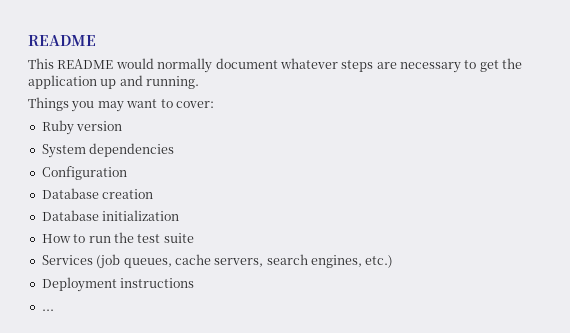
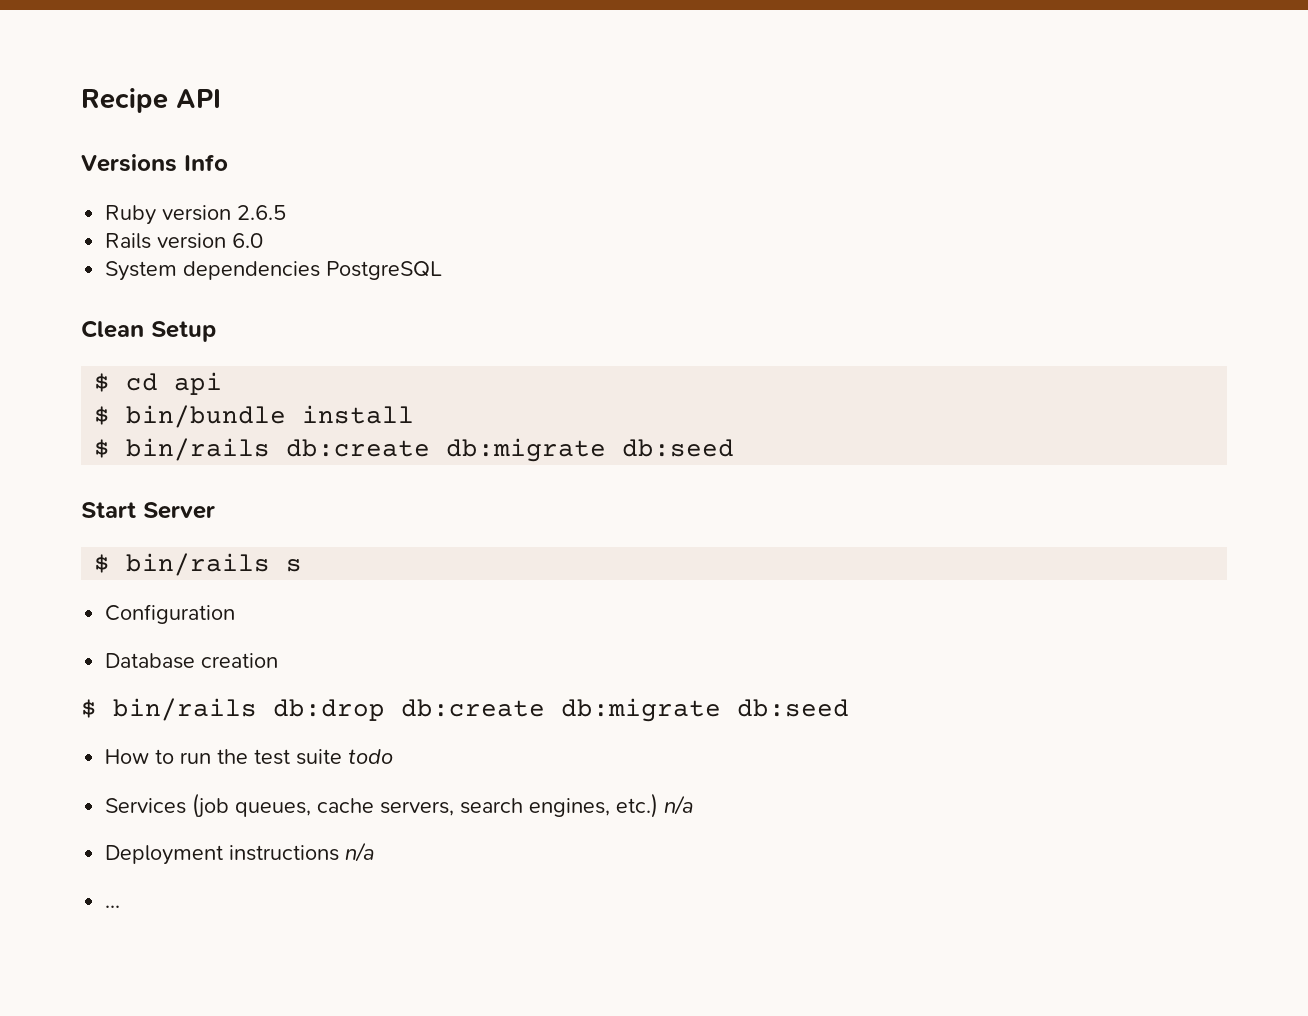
[28,35,96,46] [28,58,523,73] [28,75,200,89] [28,97,214,112] [41,120,123,135] [41,143,175,158] [41,166,127,180] [41,188,154,199] [41,210,180,221] README // This README would normally document whatever steps are necessary to get the application up and running. // Things you may want to cover: // Ruby version // System dependencies // Configuration // Database creation // Database initialization -> [81,88,221,113] [81,154,228,172] [105,205,287,225] [105,233,264,249] [105,261,443,281] [81,320,216,342] [94,372,223,395] [94,405,415,428] [94,438,735,462] [81,502,215,519] [94,553,303,576] [105,604,236,624] [105,653,279,669] [81,698,849,722] Recipe API // Versions Info // Ruby version 2.6.5 // Rails version 6.0 // System dependencies PostgreSQL // Clean Setup // $ cd api // $ bin/bundle install // $ bin/rails db:create db:migrate db:seed // Start Server // $ bin/rails s // Configuration // Database creation // $ bin/rails db:drop db:create db:migrate db:seed
(194, 238) none -> [348,749,394,764] todo
(394, 261) none -> [664,795,694,815] n/a
(195, 283) none -> [345,842,375,862] n/a

